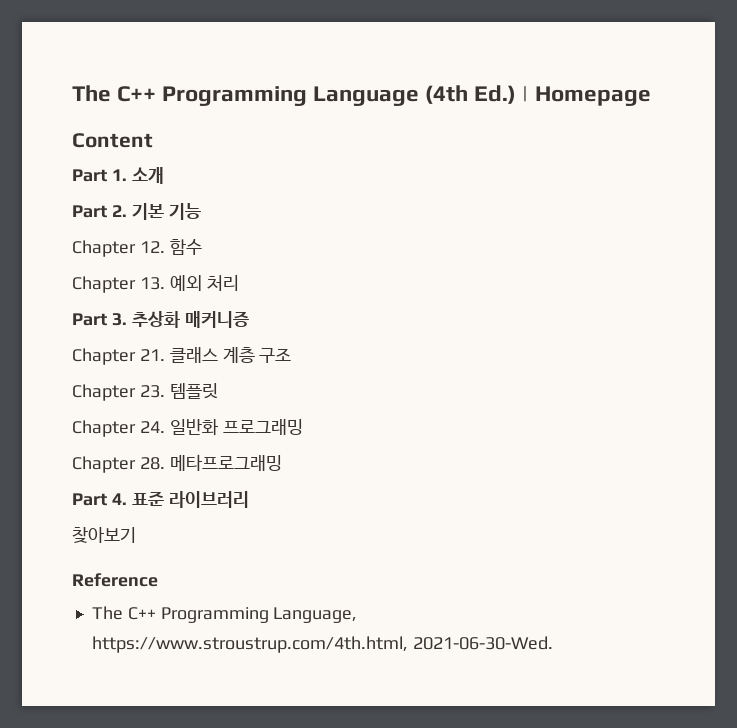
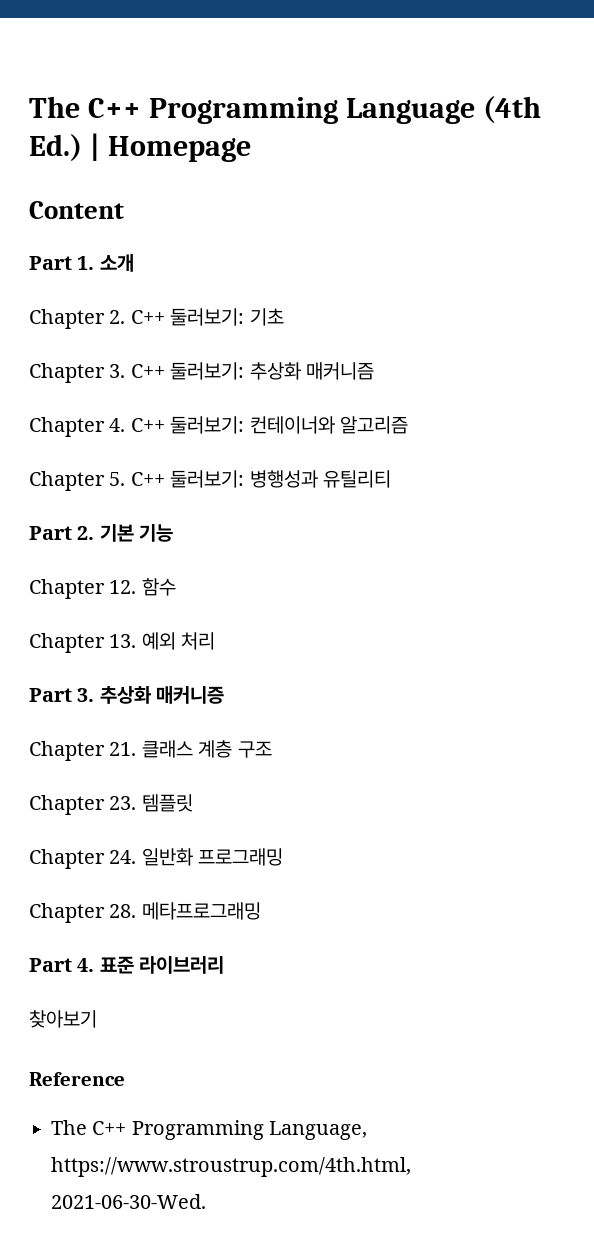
(164, 175) none -> [29,308,284,329] [29,362,374,383] [29,416,408,437] [29,470,391,491] // Chapter 2. C++ 둘러보기: 기초 // Chapter 3. C++ 둘러보기: 추상화 매커니즘 // Chapter 4. C++ 둘러보기: 컨테이너와 알고리즘 // Chapter 5. C++ 둘러보기: 병행성과 유틸리티

